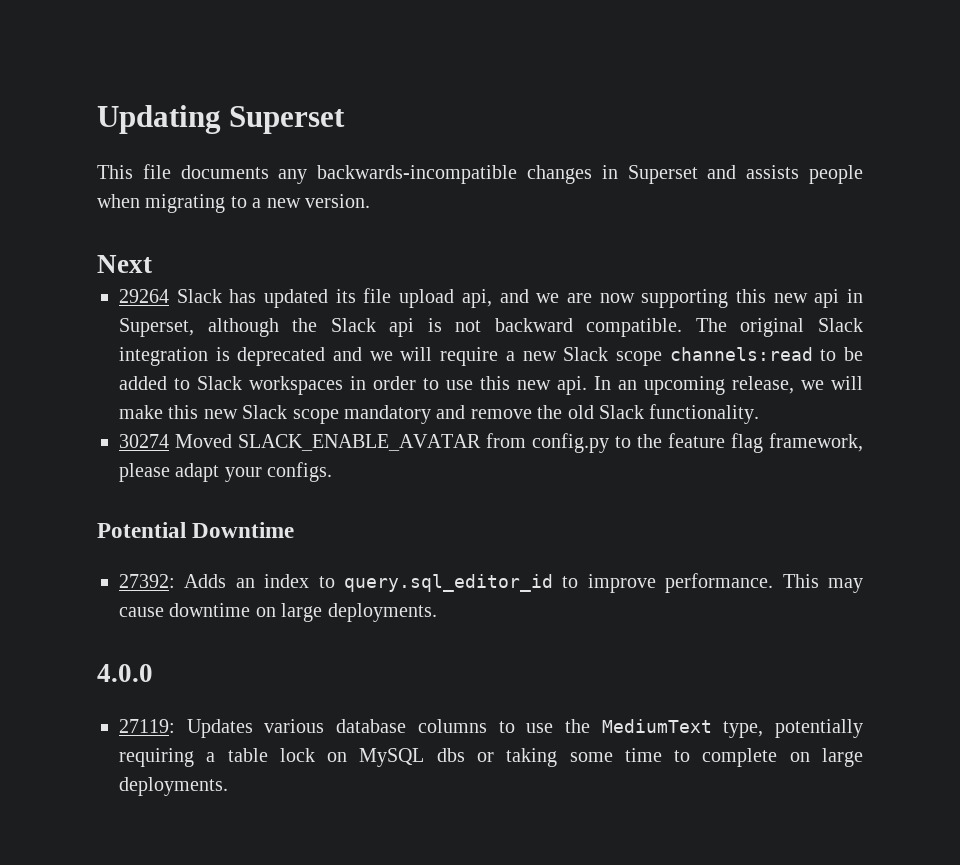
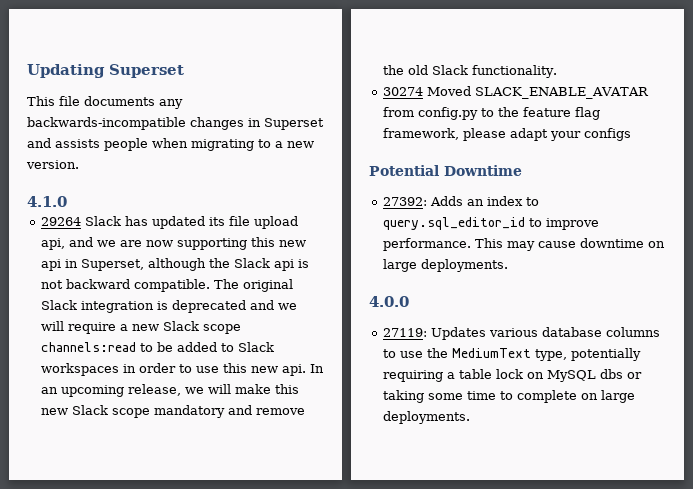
[97,255,152,273] Next -> [27,196,67,207] 4.1.0
[267,462,333,482] configs. -> [584,128,632,141] configs

